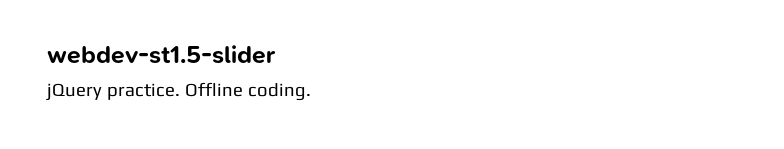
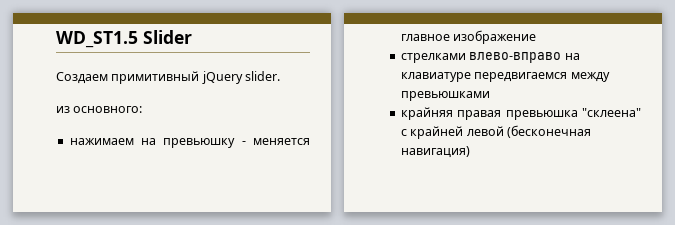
[47,45,276,64] [46,82,311,101] webdev-st1.5-slider // jQuery practice. Offline coding. -> [56,30,192,48] [56,71,281,84] [56,106,143,113] [69,138,310,148] [400,30,537,44] [400,52,580,63] [400,72,610,82] [400,91,490,101] [400,107,641,120] [400,125,591,139] [400,146,470,158] WD_ST1.5 Slider // Создаем примитивный jQuery slider. // из основного: // нажимаем на превьюшку - меняется главное изображение // стрелками влево-вправо на клавиатуре передвигаемся между превьюшками // крайняя правая превьюшка "склеена" с крайней левой (бесконечная навигация)

